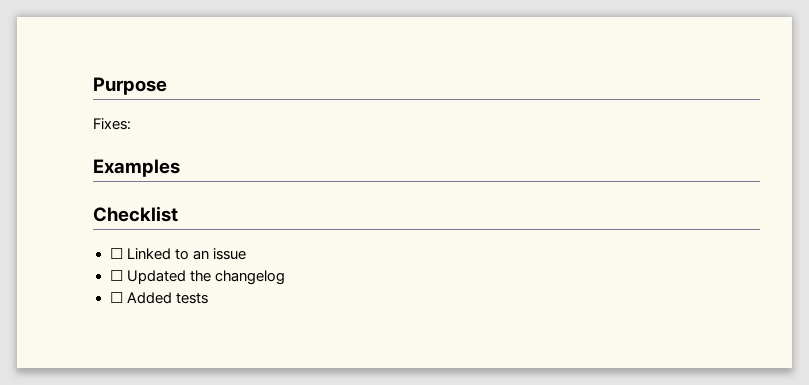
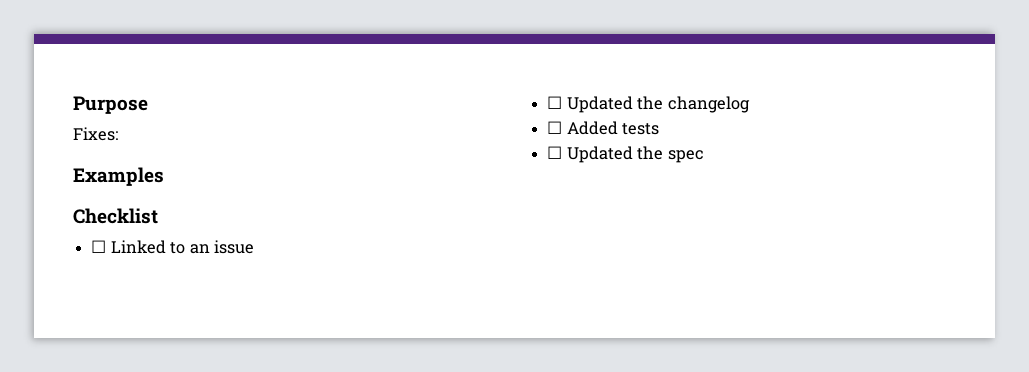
(208, 298) none -> [547,146,704,163] // ☐ Updated the spec

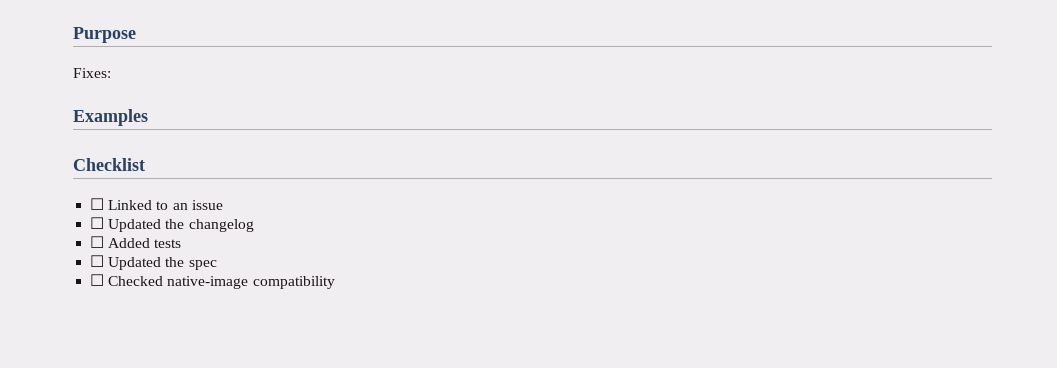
(704, 156) none -> [90,274,335,289] // ☐ Checked native-image compatibility

